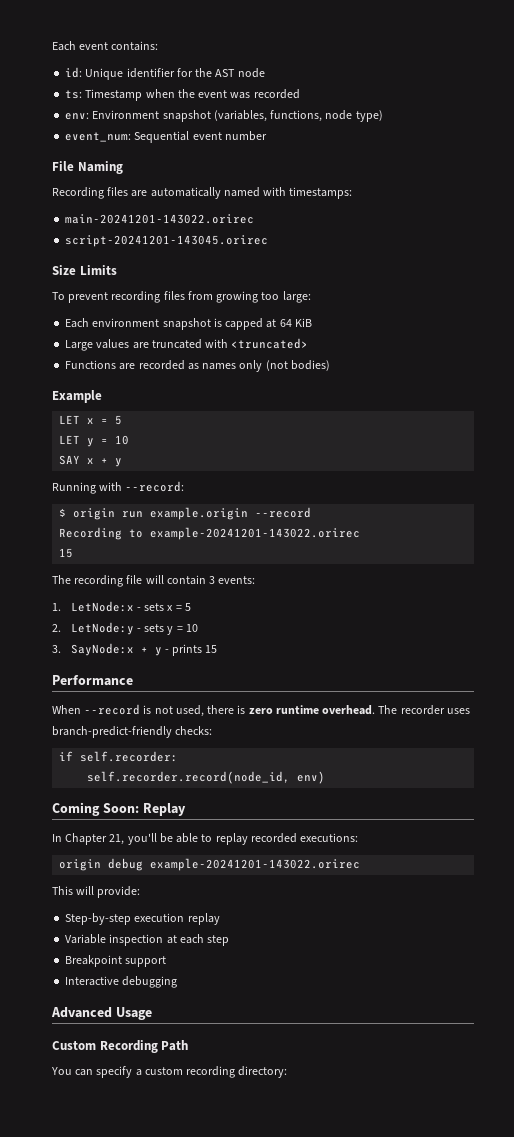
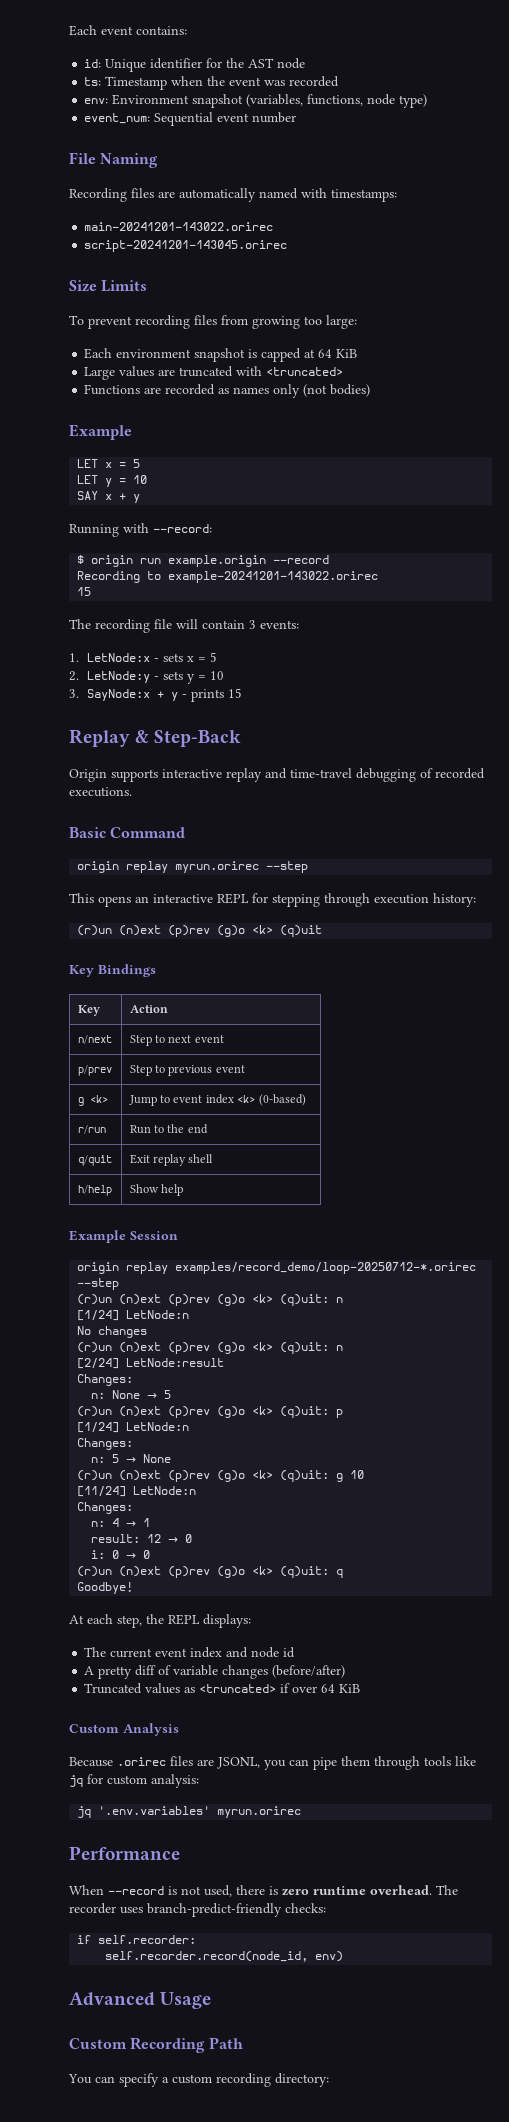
(218, 649) none -> [69,729,242,747] [69,768,485,782] [69,787,132,797] [69,827,186,838] [77,861,309,873] [69,893,476,907] [77,925,323,937] [69,964,156,977] [77,1005,100,1016] [129,1005,168,1013] [77,1035,112,1044] [129,1035,224,1046] [77,1065,112,1076] [129,1065,245,1076] [77,1095,108,1106] [128,1094,306,1106] [77,1125,106,1134] [129,1124,208,1134] [77,1155,112,1166] [129,1154,214,1166] [77,1185,112,1196] [129,1184,184,1196] [69,1230,178,1243] [77,1262,477,1274] [77,1278,120,1290] [77,1294,344,1306] [77,1310,190,1321] [77,1326,148,1338] [77,1342,344,1354] [77,1358,225,1369] [77,1374,134,1386] [91,1390,172,1399] [77,1406,344,1418] [77,1422,190,1433] [77,1438,134,1450] [91,1454,172,1463] [77,1470,365,1482] [77,1486,197,1497] [77,1502,134,1514] [91,1518,151,1527] [91,1534,193,1543] [91,1550,151,1559] [77,1566,344,1578] [77,1582,134,1594] [69,1614,251,1628] [84,1647,296,1658] [84,1665,346,1679] [84,1683,361,1694] [69,1723,179,1736] [69,1756,476,1770] [69,1774,199,1788] [77,1806,302,1818] // Replay & Step-Back // Origin supports interactive replay and time-travel debugging of recorded executions. // Basic Command // origin replay myrun.orirec --step // This opens an interactive REPL for stepping through execution history: // (r)un (n)ext (p)rev (g)o <k> (q)uit // Key Bindings // Key | Action // n/next | Step to next event // p/prev | Step to previous event // g <k> | Jump to event index <k> (0-based) // r/run | Run to the end // q/quit | Exit replay shell // h/help | Show help // Example Session // origin replay examples/record_demo/loop-20250712-*.orirec --step // (r)un (n)ext (p)rev (g)o <k> (q)uit: n // [1/24] LetNode:n // No changes // (r)un (n)ext (p)rev (g)o <k> (q)uit: n // [2/24] LetNode:result // Changes: // n: None → 5 // (r)un (n)ext (p)rev (g)o <k> (q)uit: p // [1/24] LetNode:n // Changes: // n: 5 → None // (r)un (n)ext (p)rev (g)o <k> (q)uit: g 10 // [11/24] LetNode:n // Changes: // n: 4 → 1 // result: 12 → 0 // i: 0 → 0 // (r)un (n)ext (p)rev (g)o <k> (q)uit: q // Goodbye! // At each step, the REPL displays: // The current event index and node id // A pretty diff of variable changes (before/after) // Truncated values as <truncated> if over 64 KiB // Custom Analysis // Because .orirec files are JSONL, you can pipe them through tools like jq for custom analysis: // jq '.env.variables' myrun.orirec
[52,802,186,816] [52,833,359,845] [59,858,361,871] [52,886,141,898] [65,913,220,925] [65,934,230,946] [65,955,167,967] [65,976,178,988] // Coming Soon: Replay // In Chapter 21, you'll be able to replay recorded executions: // origin debug example-20241201-143022.orirec // This will provide: // Step-by-step execution replay // Variable inspection at each step // Breakpoint support // Interactive debugging -> (344, 1956) none

